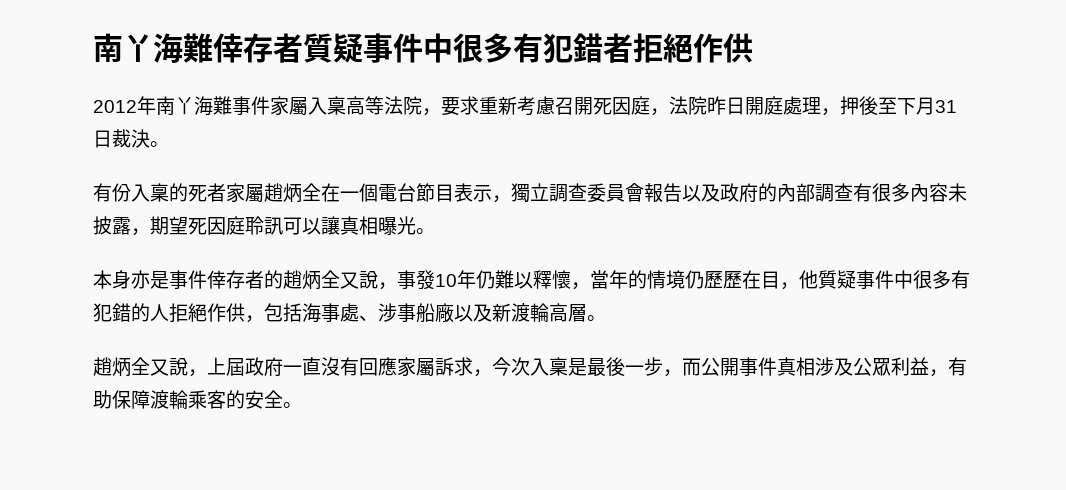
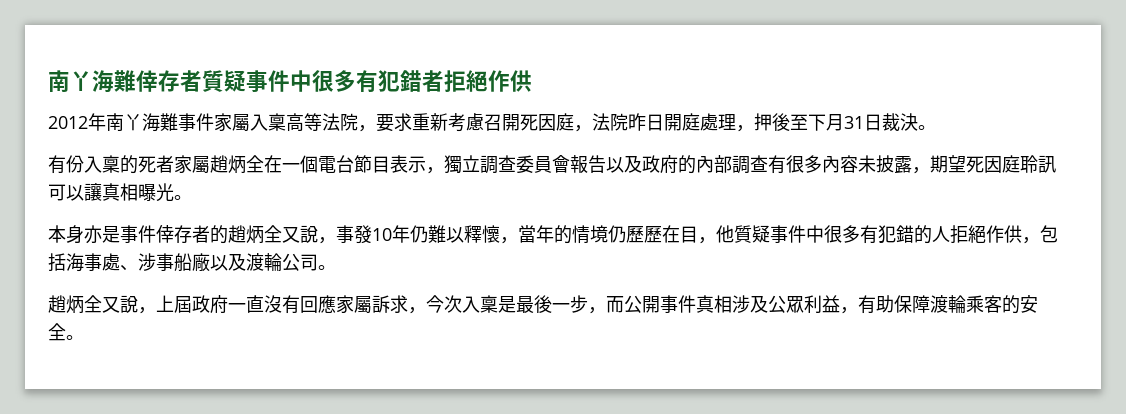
[492,303,587,323] 新渡輪高層 -> [246,253,318,272] 渡輪公司

